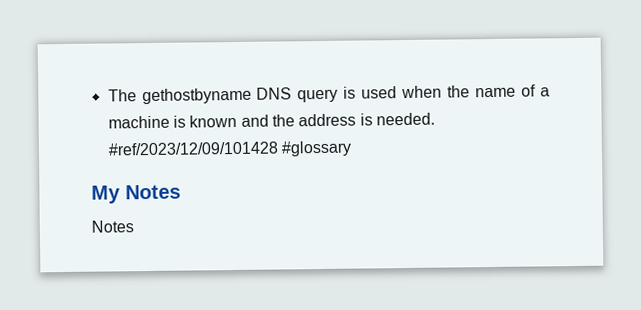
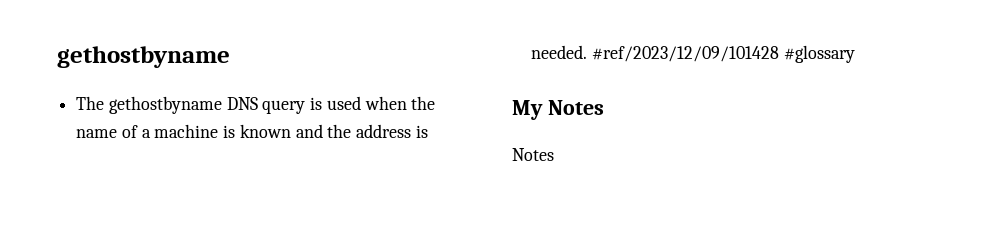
(107, 95) none -> [57,46,230,68] gethostbyname //

